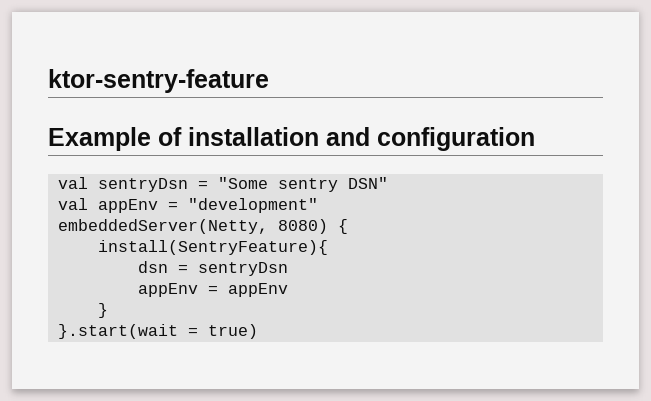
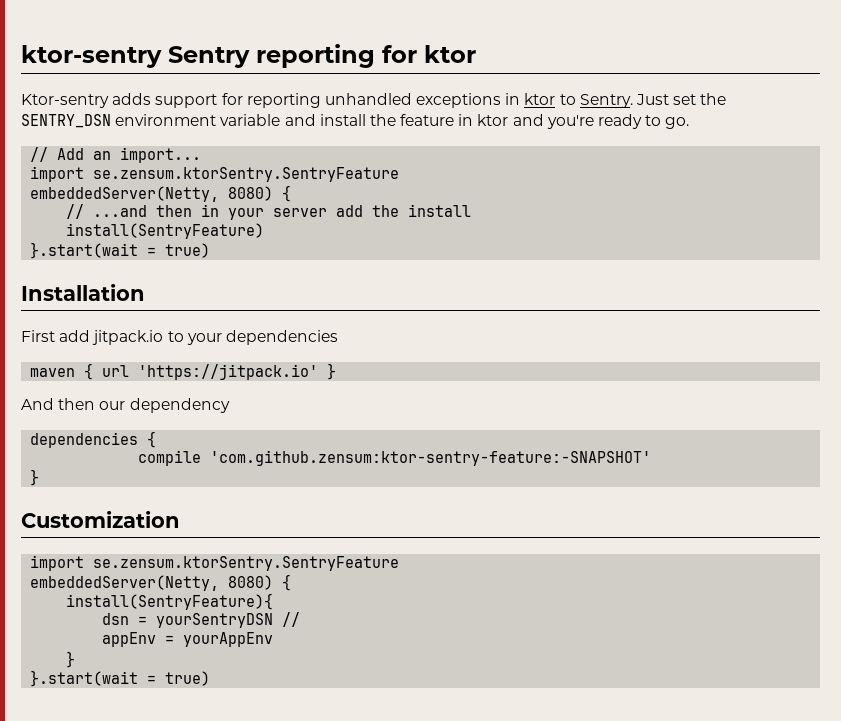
[48,69,269,93] [48,127,535,151] [57,177,388,192] [57,198,318,213] ktor-sentry-feature // Example of installation and configuration // val sentryDsn = "Some sentry DSN" // val appEnv = "development" -> [21,44,476,68] [21,93,727,108] [21,114,690,129] [30,147,202,163] [30,166,400,182] [30,185,292,202] [66,204,472,220] [66,223,265,239] [30,242,211,259] [21,284,145,301] [21,330,338,345] [30,363,337,380] [21,398,230,413] [30,431,157,448] [138,450,652,466] [30,469,40,486] [21,511,180,528] [30,555,400,571] ktor-sentry Sentry reporting for ktor // Ktor-sentry adds support for reporting unhandled exceptions in ktor to Sentry. Just set the SENTRY_DSN environment variable and install the feature in ktor and you're ready to go. // // Add an import... // import se.zensum.ktorSentry.SentryFeature // embeddedServer(Netty, 8080) { // // ...and then in your server add the install // install(SentryFeature) // }.start(wait = true) // Installation // First add jitpack.io to your dependencies // maven { url 'https://jitpack.io' } // And then our dependency // dependencies { // compile 'com.github.zensum:ktor-sentry-feature:-SNAPSHOT' // } // Customization // import se.zensum.ktorSentry.SentryFeature
[197,262,288,276] [137,283,288,297] sentryDsn // appEnv = appEnv -> [156,612,301,628] [102,632,274,647] yourSentryDSN // // appEnv = yourAppEnv

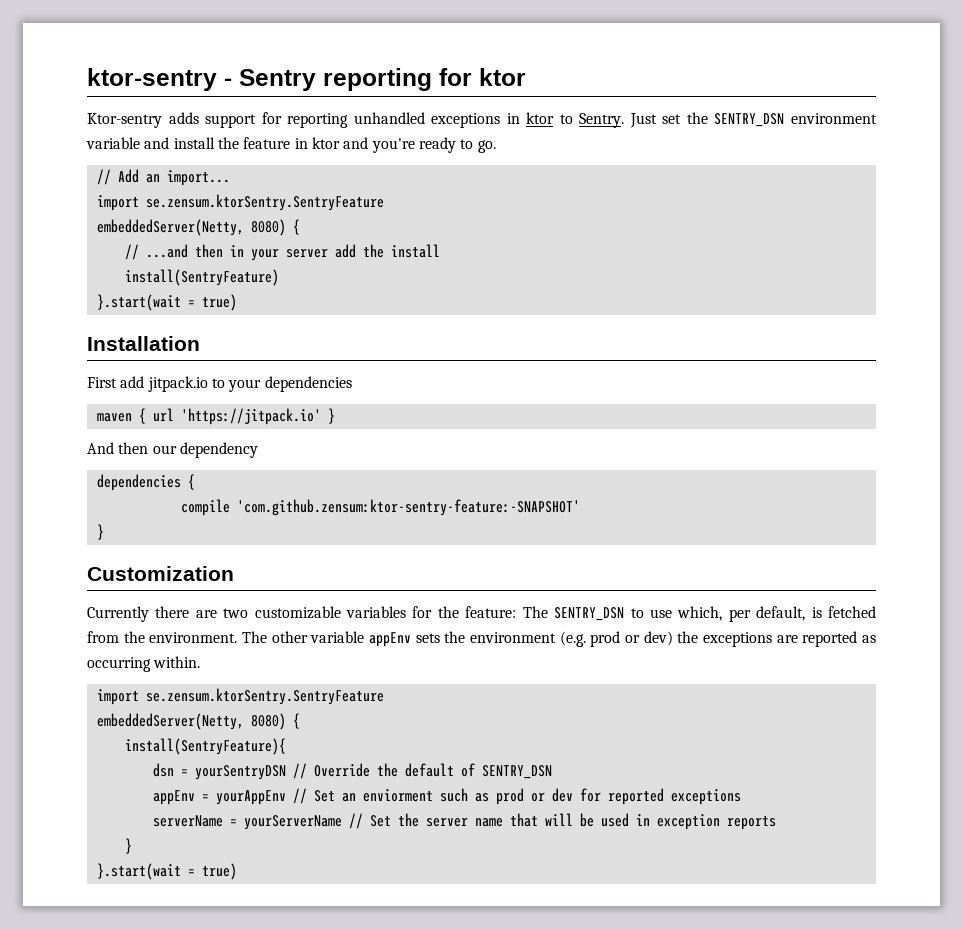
(162, 56) none -> [224,78,232,86] -
(180, 519) none -> [87,606,876,622] [87,631,876,647] [87,656,201,672] // Currently there are two customizable variables for the feature: The SENTRY_DSN to use which, per default, is fetched from the environment. The other variable appEnv sets the environment (e.g. prod or dev) the exceptions are reported as occurring within.
[102,632,274,647] // appEnv = yourAppEnv -> [313,763,552,779] [152,788,741,805] [152,813,776,830] Override the default of SENTRY_DSN // appEnv = yourAppEnv // Set an enviorment such as prod or dev for reported exceptions // serverName = yourServerName // Set the server name that will be used in exception reports

